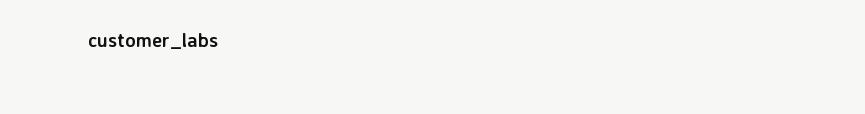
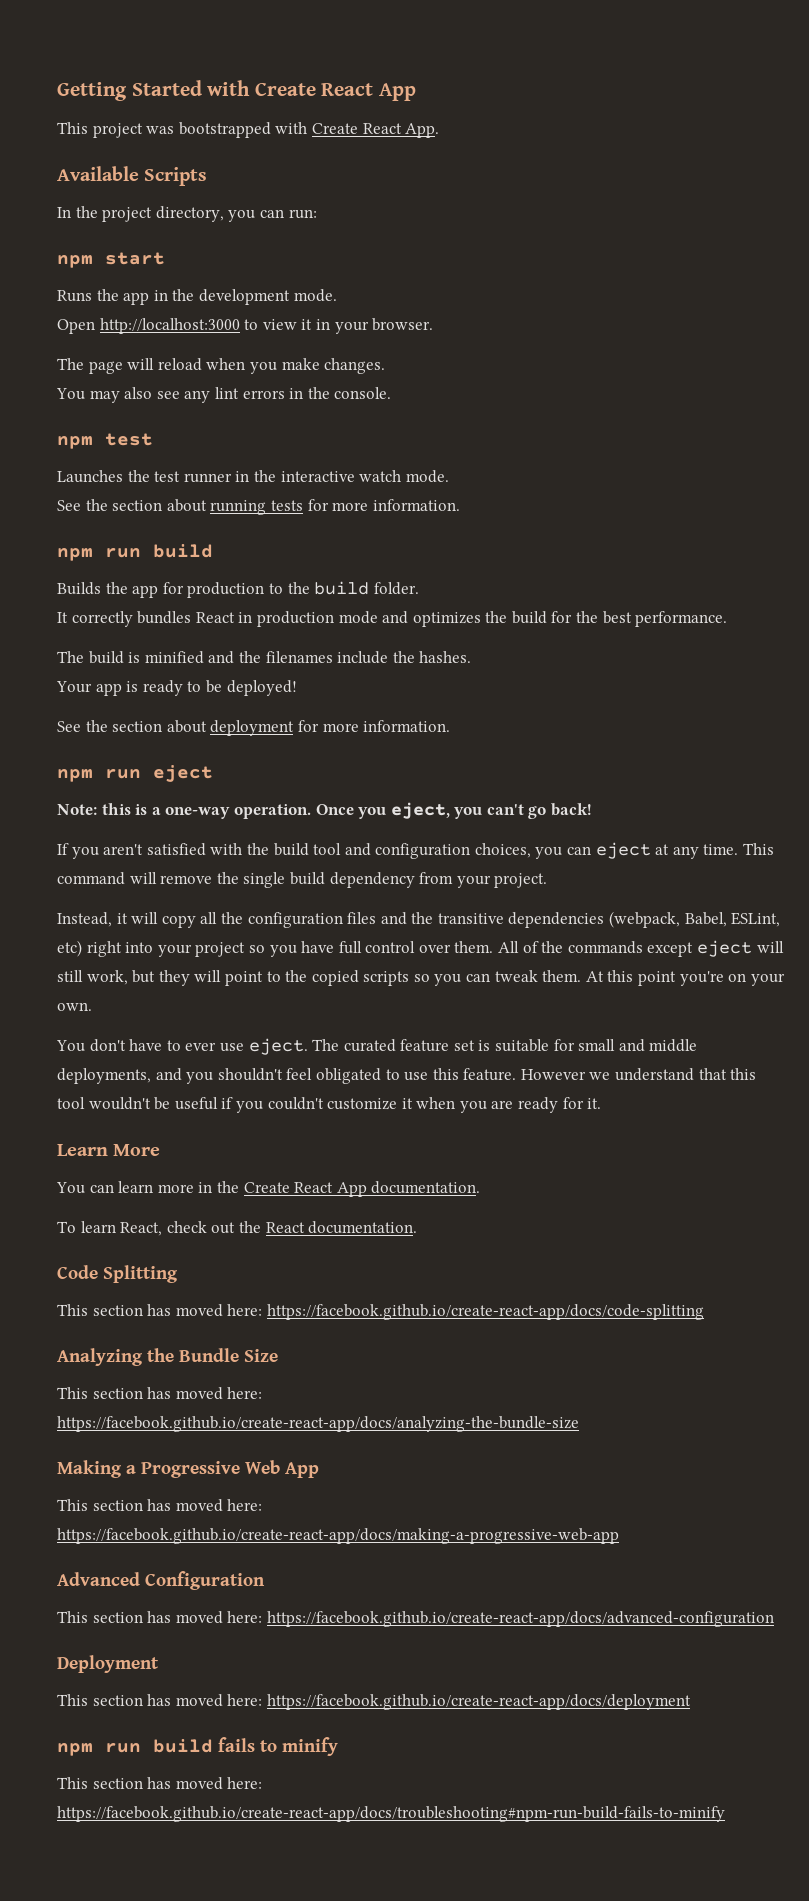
[88,33,218,49] customer_labs -> [57,80,416,101] [57,122,440,138] [57,166,208,186] [57,206,317,222] [57,252,165,268] [57,289,337,305] [57,318,434,334] [57,358,386,374] [56,387,392,403] [57,433,153,449] [57,470,449,483] [57,499,460,515] [57,544,213,561] [57,581,419,598] [57,611,728,627] [57,651,472,664] [56,680,297,696] [57,720,451,736] [57,765,213,782] [57,802,593,819] [57,842,775,859] [57,872,548,888] [57,911,781,928] [57,940,784,957] [57,970,785,986] [57,1002,92,1011] [56,1038,698,1055] [57,1068,757,1084] [57,1097,602,1113] [57,1144,161,1156] [56,1181,481,1197] [57,1221,418,1236] [57,1265,178,1283] [57,1304,704,1320] [57,1348,278,1366] [57,1387,263,1400] [57,1416,579,1432] [57,1460,319,1478] [57,1499,263,1512] [57,1528,619,1544] [57,1571,265,1590] [57,1611,774,1627] [57,1655,159,1673] [57,1694,691,1710] [57,1737,338,1756] [57,1777,263,1790] [57,1806,725,1822] Getting Started with Create React App // This project was bootstrapped with Create React App. // Available Scripts // In the project directory, you can run: // npm start // Runs the app in the development mode. // Open http://localhost:3000 to view it in your browser. // The page will reload when you make changes. // You may also see any lint errors in the console. // npm test // Launches the test runner in the interactive watch mode. // See the section about running tests for more information. // npm run build // Builds the app for production to the build folder. // It correctly bundles React in production mode and optimizes the build for the best performance. // The build is minified and the filenames include the hashes. // Your app is ready to be deployed! // See the section about deployment for more information. // npm run eject // Note: this is a one-way operation. Once you eject, you can't go back! // If you aren't satisfied with the build tool and configuration choices, you can eject at any time. This command will remove the single build dependency from your project. // Instead, it will copy all the configuration files and the transitive dependencies (webpack, Babel, ESLint, etc) right into your project so you have full control over them. All of the commands except eject will still work, but they will point to the copied scripts so you can tweak them. At this point you're on your own. // You don't have to ever use eject. The curated feature set is suitable for small and middle deployments, and you shouldn't feel obligated to use this feature. However we understand that this tool wouldn't be useful if you couldn't customize it when you are ready for it. // Learn More // You can learn more in the Create React App documentation. // To learn React, check out the React documentation. // Code Splitting // This section has moved here: https://facebook.github.io/create-react-app/docs/code-splitting // Analyzing the Bundle Size // This section has moved here: https://facebook.github.io/create-react-app/docs/analyzing-the-bundle-size // Making a Progressive Web App // This section has moved here: https://facebook.github.io/create-react-app/docs/making-a-progressive-web-app // Advanced Configuration // This section has moved here: https://facebook.github.io/create-react-app/docs/advanced-configuration // Deployment // This section has moved here: https://facebook.github.io/create-react-app/docs/deployment // npm run build fails to minify // This section has moved here: https://facebook.github.io/create-react-app/docs/troubleshooting#npm-run-build-fails-to-minify

